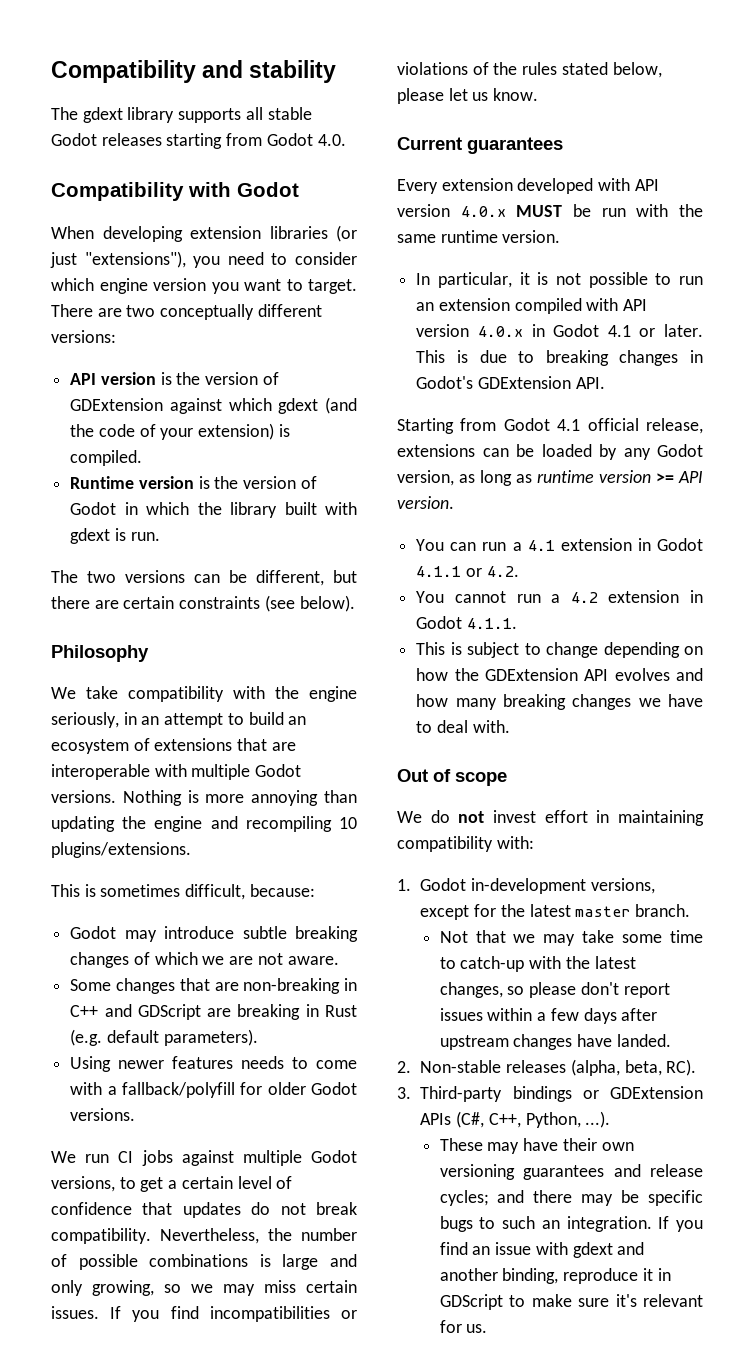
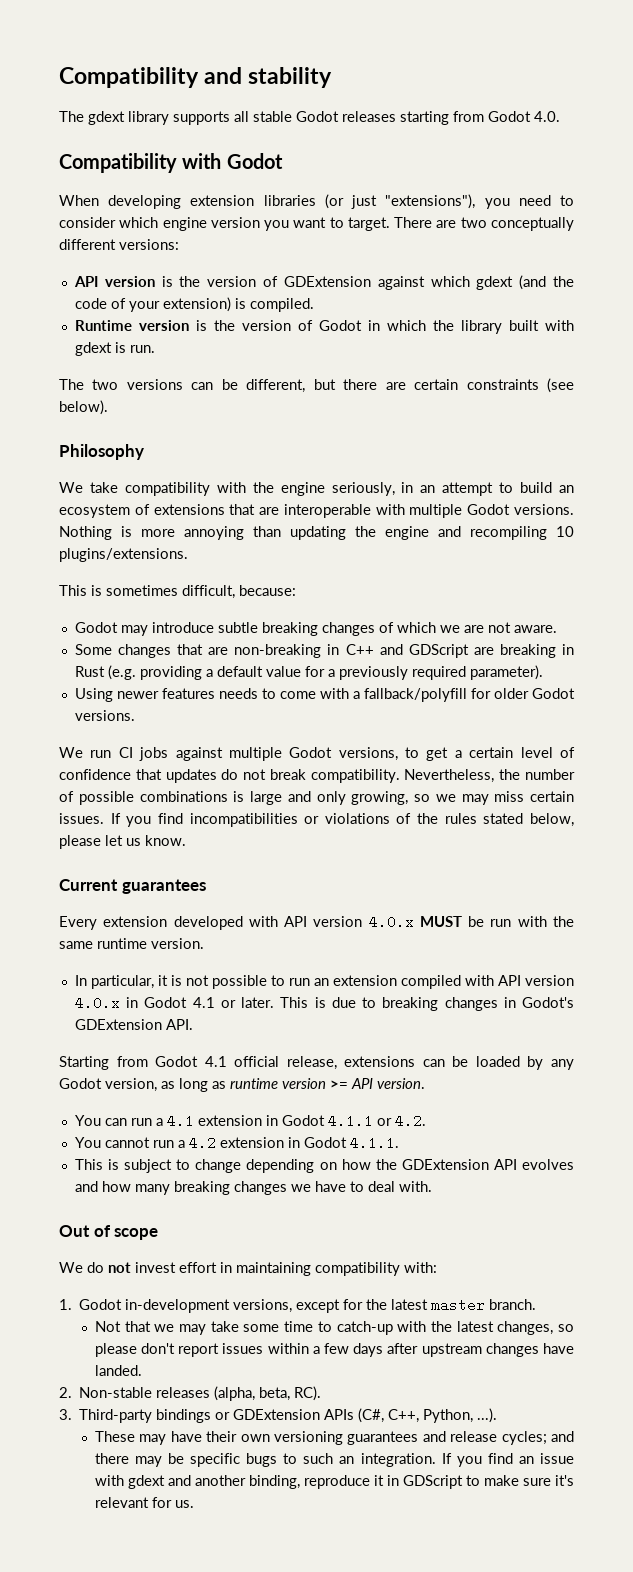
[106,1029,258,1046] default parameters). -> [139,665,543,680] providing a default value for a previously required parameter).

